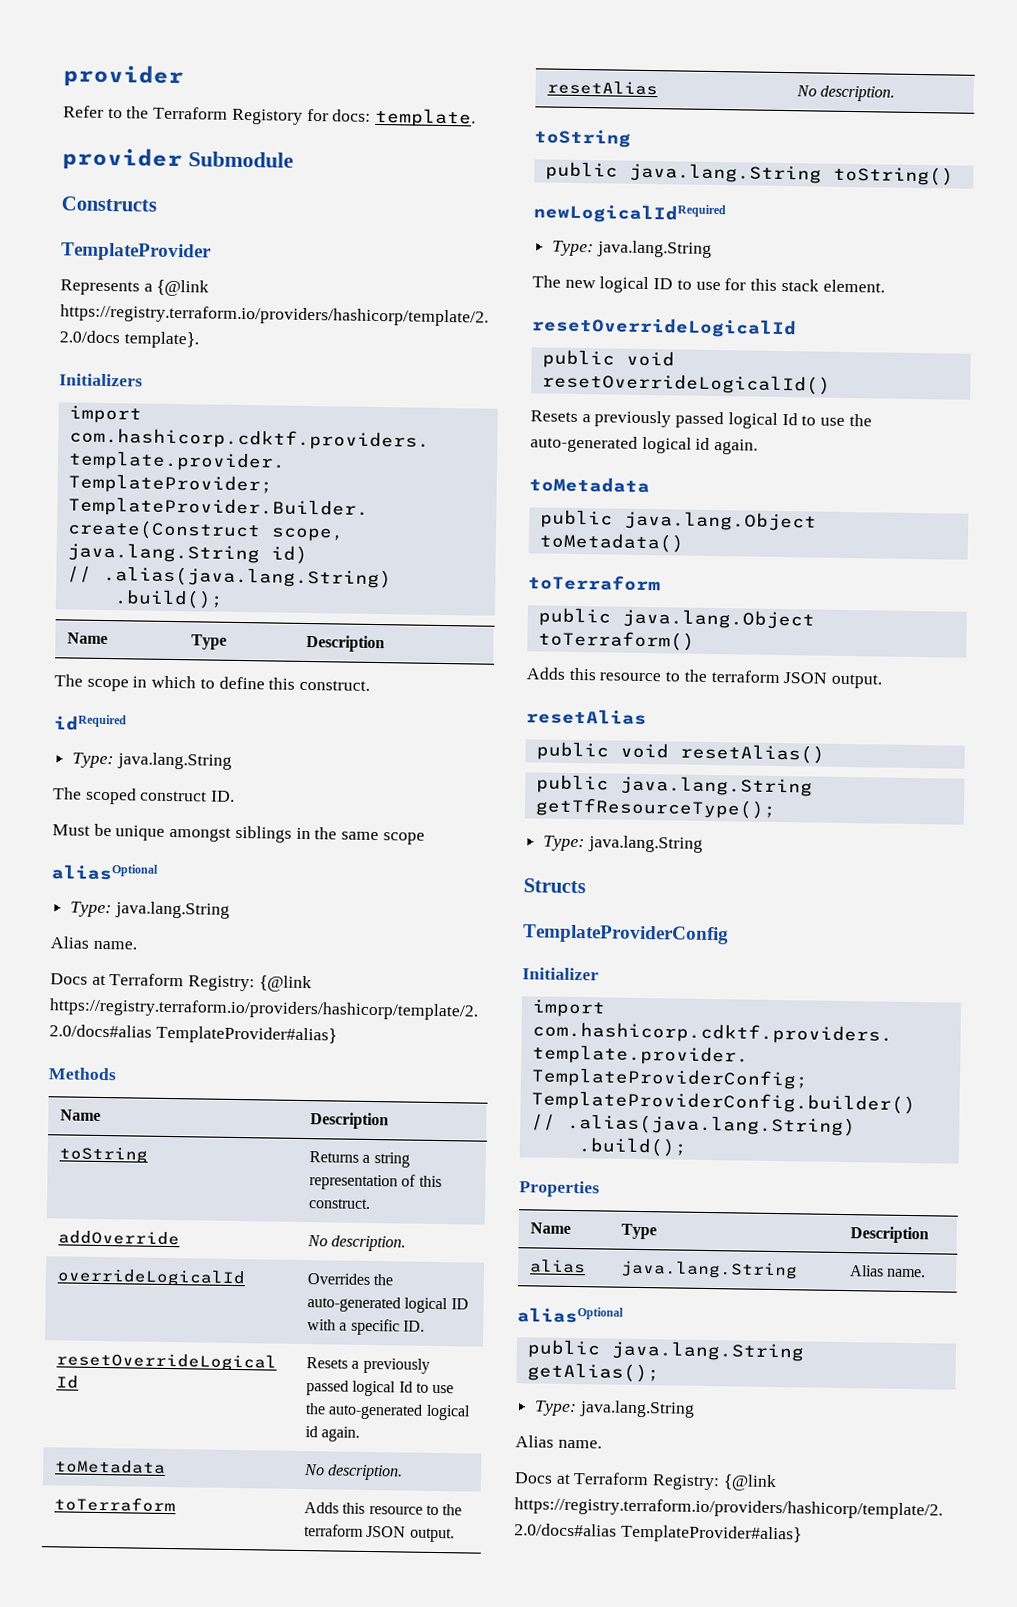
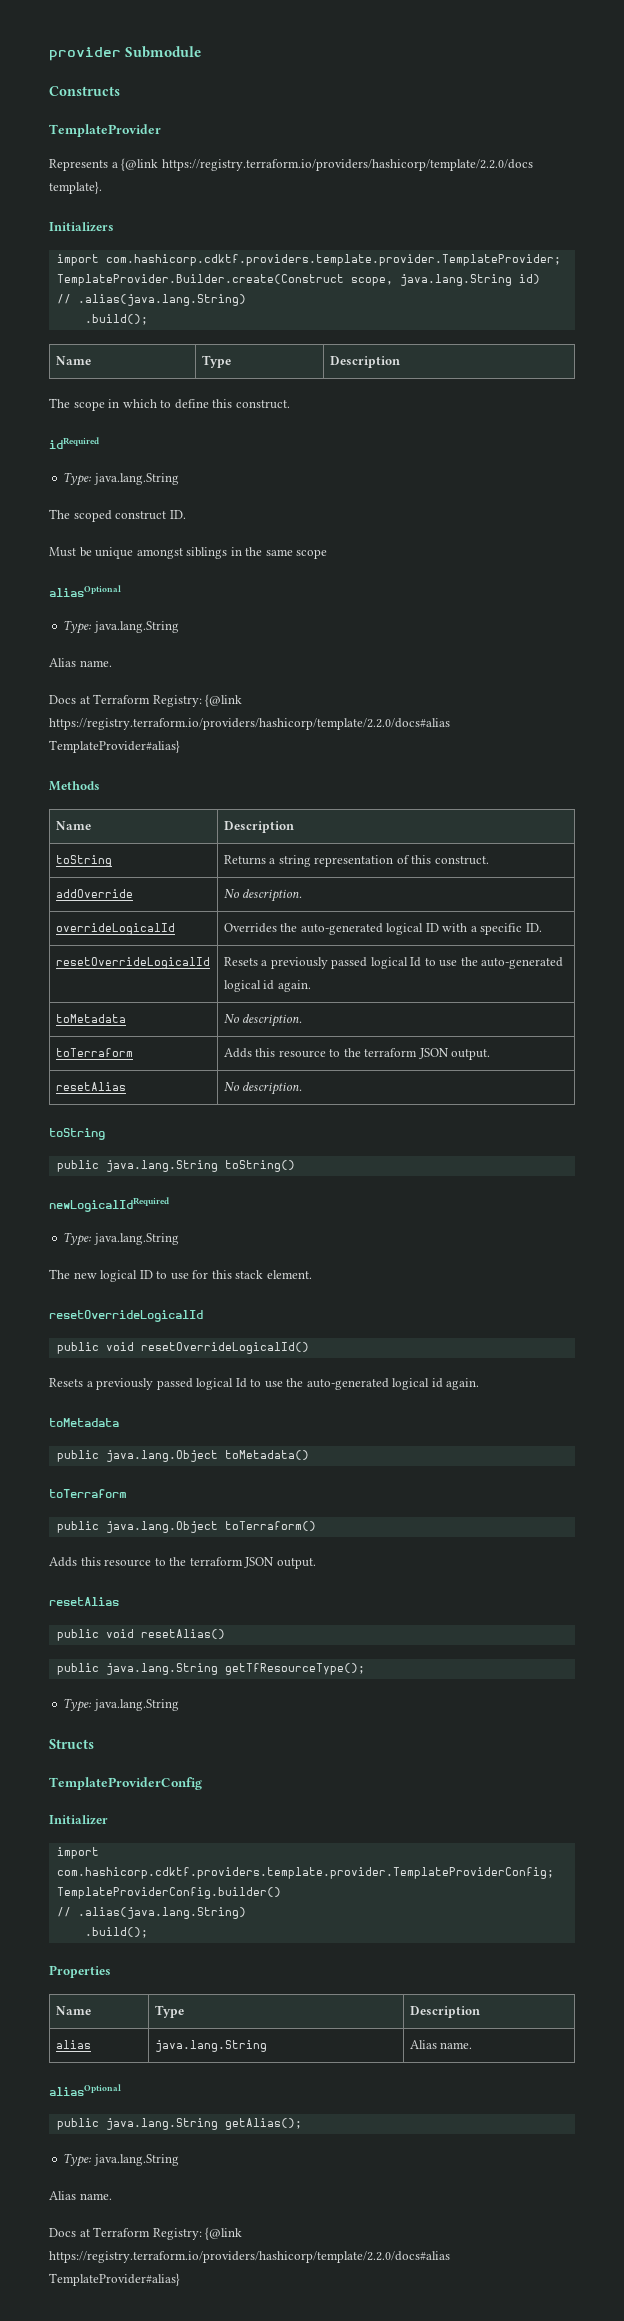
[63,64,184,89] [63,105,477,128] [62,147,183,172] provider // Refer to the Terraform Registory for docs: template. // provider -> [49,47,121,61] provider

